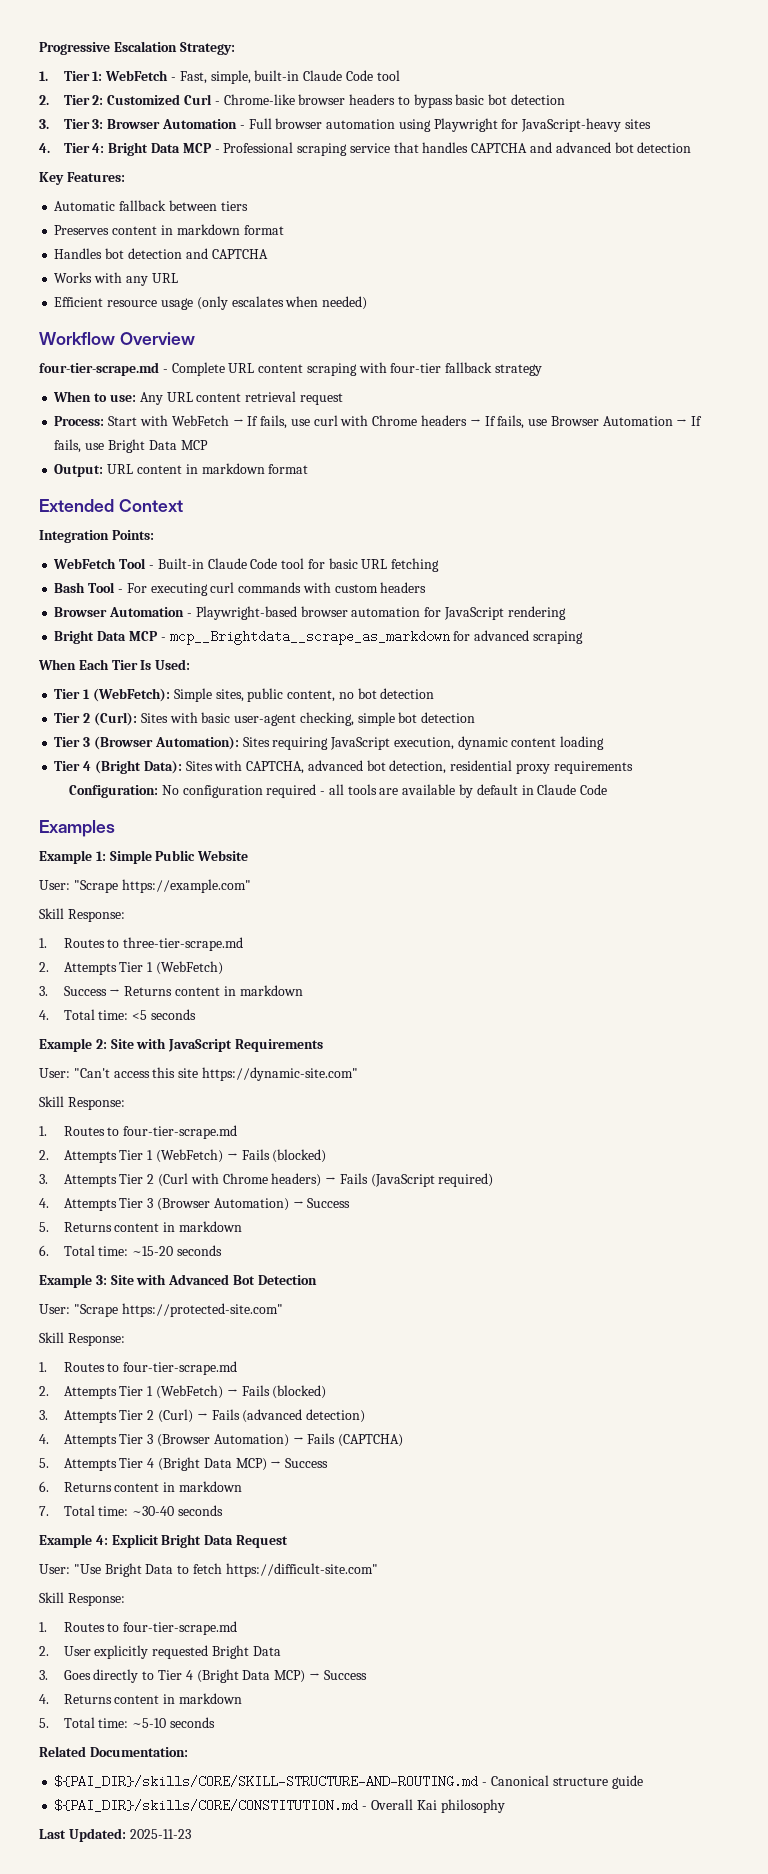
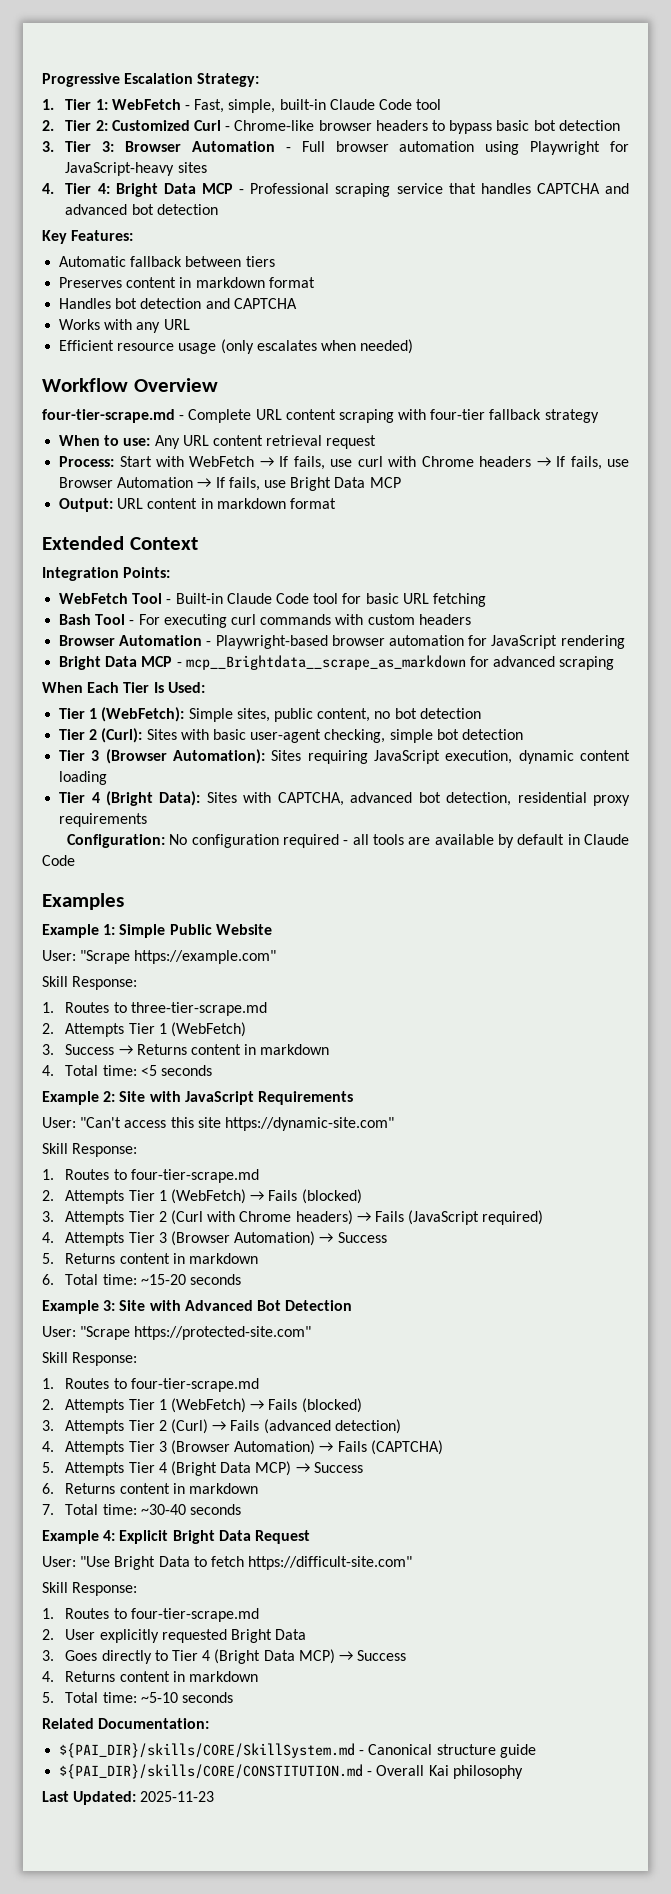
[54,1775,479,1788] ${PAI_DIR}/skills/CORE/SKILL-STRUCTURE-AND-ROUTING.md -> [59,1743,356,1758] ${PAI_DIR}/skills/CORE/SkillSystem.md

